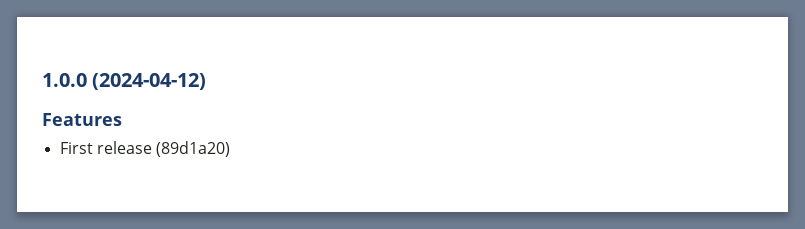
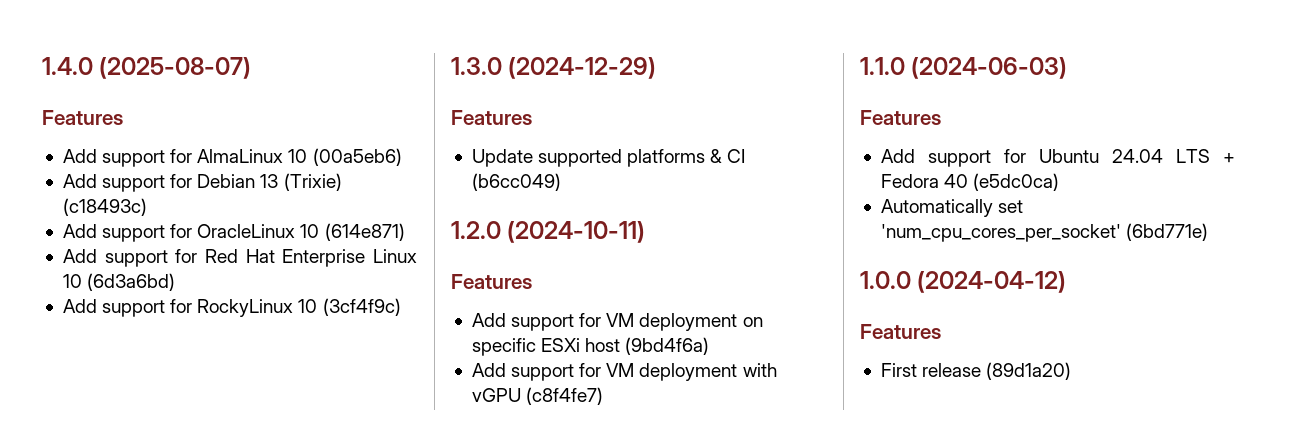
(42, 80) none -> [42,57,252,79] [42,110,123,125] [62,148,402,167] [62,173,342,192] [62,198,147,216] [62,223,405,242] [62,249,418,267] [62,273,176,291] [62,298,401,317] [451,57,657,79] [451,110,532,125] [471,149,746,167] [471,173,561,191] [451,221,646,243] [451,274,532,289] [471,313,763,331] [471,337,710,356] [471,363,777,381] [471,387,604,405] [860,57,1068,79] [860,110,941,125] [880,149,1235,167] [880,173,1060,191] [880,199,1024,217] [880,223,1209,242] 1.4.0 (2025-08-07) // Features // Add support for AlmaLinux 10 (00a5eb6) // Add support for Debian 13 (Trixie) (c18493c) // Add support for OracleLinux 10 (614e871) // Add support for Red Hat Enterprise Linux 10 (6d3a6bd) // Add support for RockyLinux 10 (3cf4f9c) // 1.3.0 (2024-12-29) // Features // Update supported platforms & CI (b6cc049) // 1.2.0 (2024-10-11) // Features // Add support for VM deployment on specific ESXi host (9bd4f6a) // Add support for VM deployment with vGPU (c8f4fe7) // 1.1.0 (2024-06-03) // Features // Add support for Ubuntu 24.04 LTS + Fedora 40 (e5dc0ca) // Automatically set 'num_cpu_cores_per_socket' (6bd771e) //

